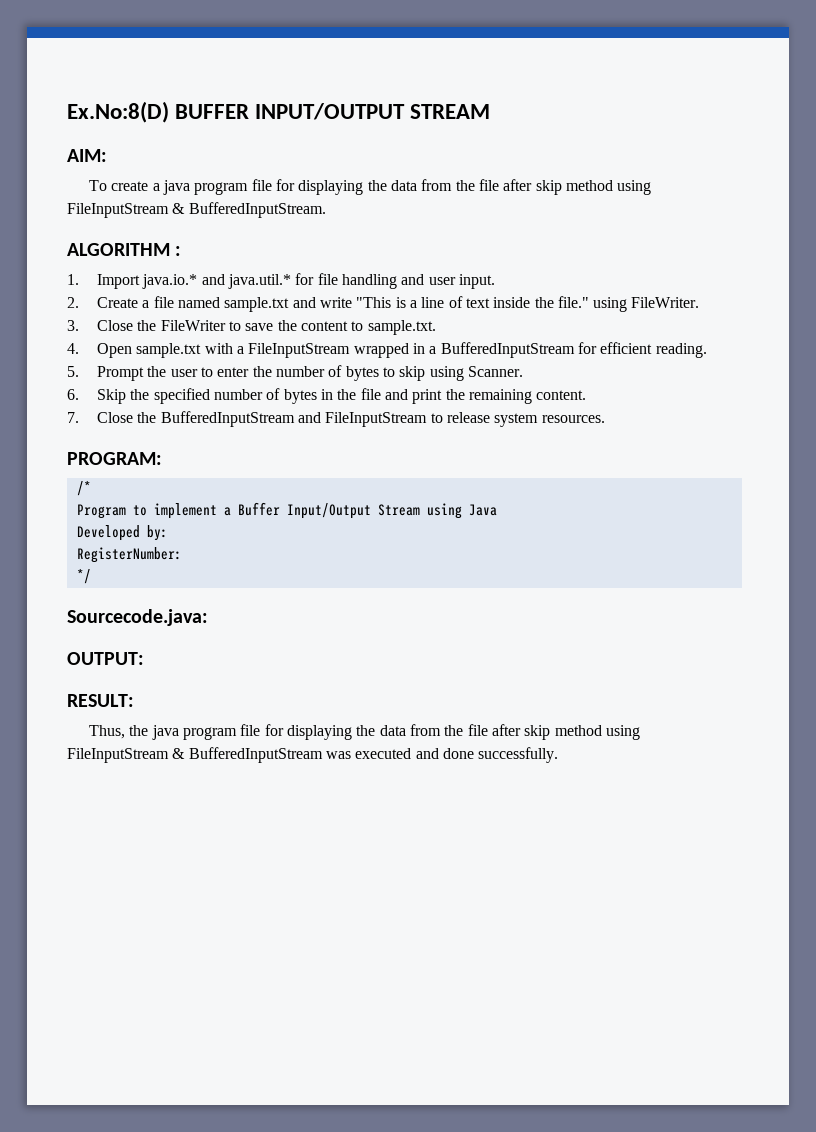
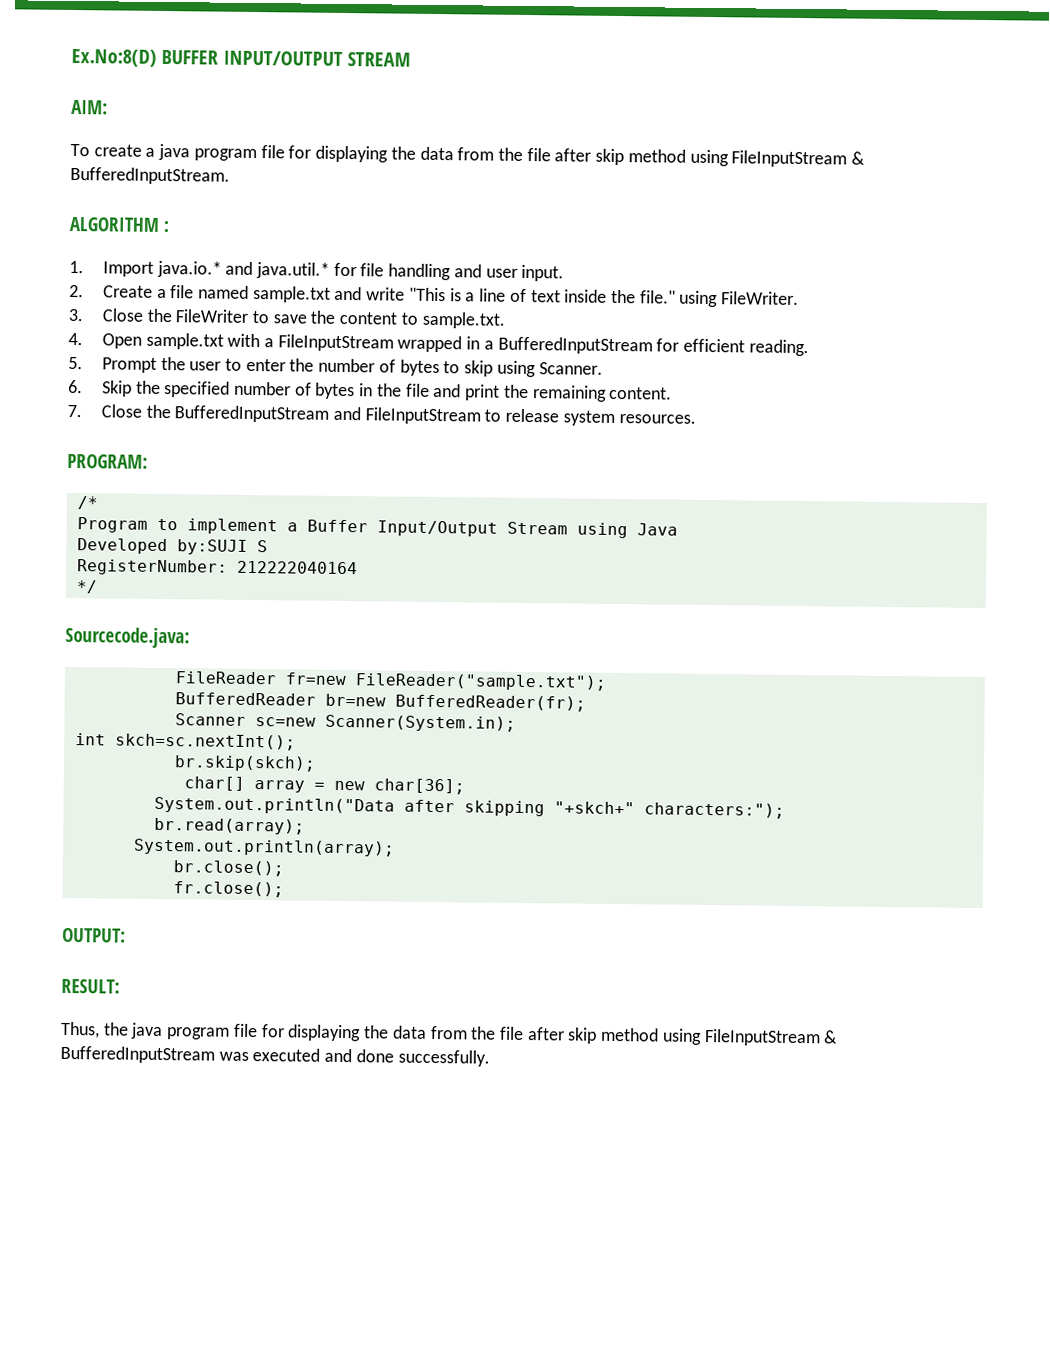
[146,525,168,541] by: -> [176,539,268,555] by:SUJI S
(182, 555) none -> [236,560,358,575] 212222040164
(208, 617) none -> [174,671,606,691] [174,692,586,712] [174,713,516,732] [74,733,296,751] [173,755,316,772] [183,776,465,795] [153,796,785,819] [153,817,305,835] [133,838,395,857] [172,860,284,877] [172,881,284,898] // FileReader fr=new FileReader("sample.txt"); // BufferedReader br=new BufferedReader(fr); // Scanner sc=new Scanner(System.in); // int skch=sc.nextInt(); // br.skip(skch); // char[] array = new char[36]; // System.out.println("Data after skipping "+skch+" characters:"); // br.read(array); // System.out.println(array); // br.close(); // fr.close();

